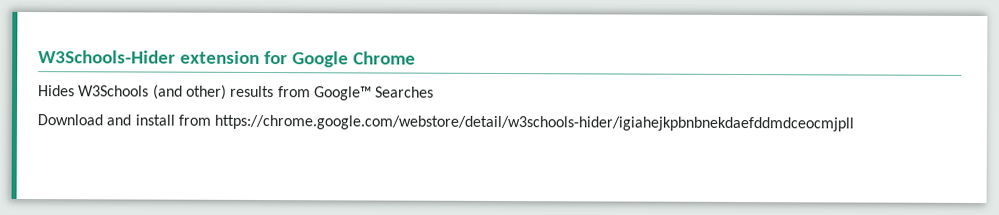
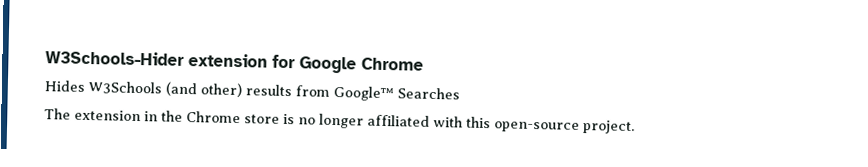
[37,114,855,132] Download and install from https://chrome.google.com/webstore/detail/w3schools-hider/igiahejkpbnbnekdaefddmdceocmjpll -> [44,108,635,135] The extension in the Chrome store is no longer affiliated with this open-source project.

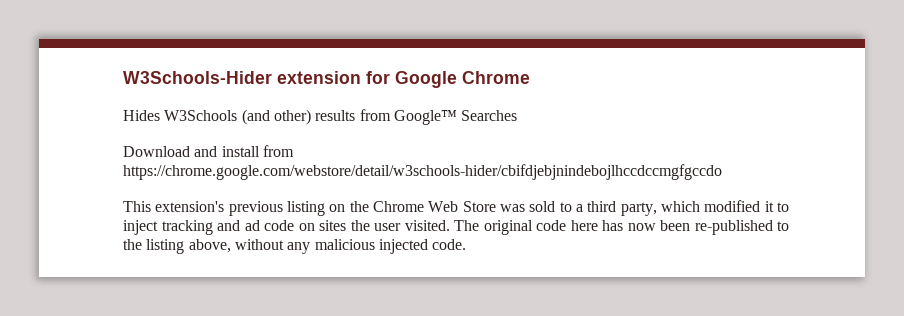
[44,108,635,135] The extension in the Chrome store is no longer affiliated with this open-source project. -> [123,145,294,157] [123,164,722,180] [123,200,789,216] [123,220,789,235] [123,239,467,254] Download and install from https://chrome.google.com/webstore/detail/w3schools-hider/cbifdjebjnindebojlhccdccmgfgccdo // This extension's previous listing on the Chrome Web Store was sold to a third party, which modified it to inject tracking and ad code on sites the user visited. The original code here has now been re-published to the listing above, without any malicious injected code.

